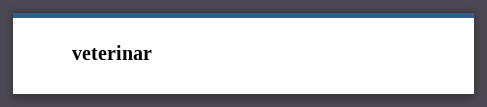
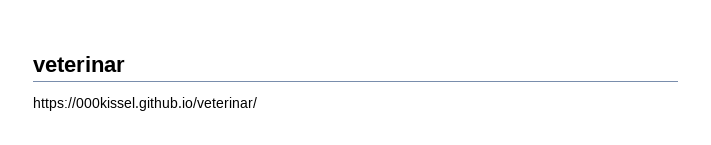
(152, 52) none -> [33,97,257,111] // https://000kissel.github.io/veterinar/

